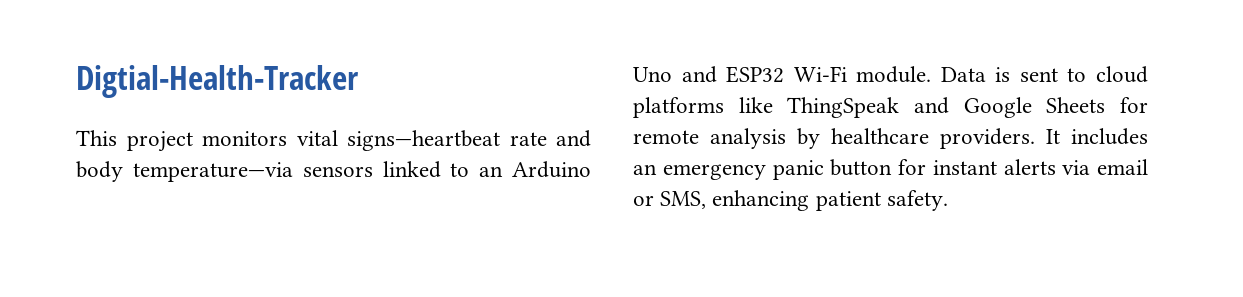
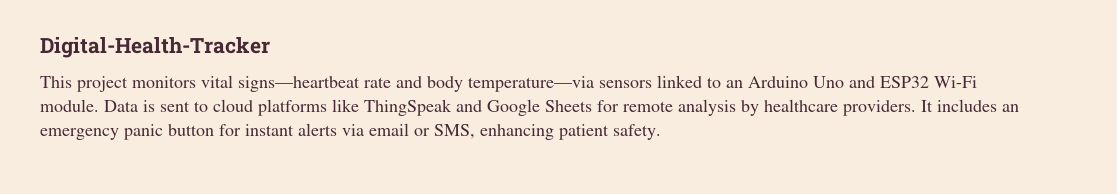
[76,65,359,98] Digtial-Health-Tracker -> [40,37,270,58] Digital-Health-Tracker

